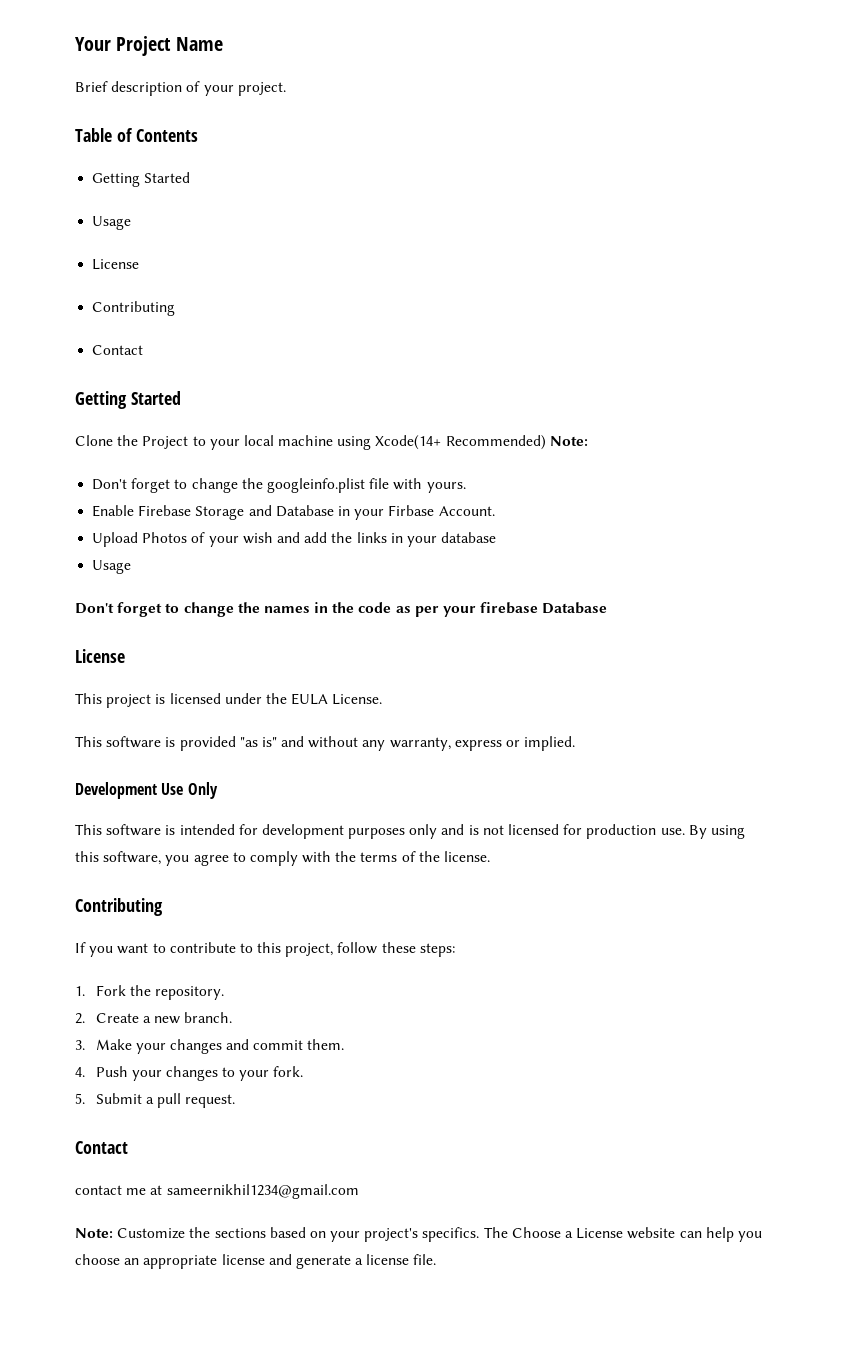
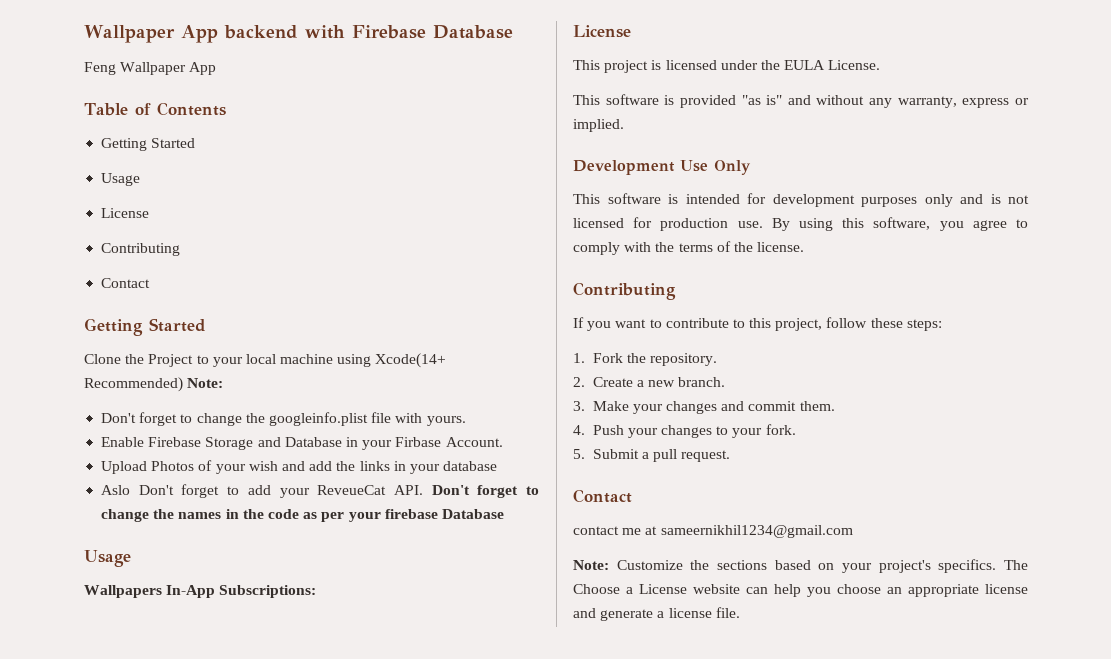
[75,36,223,56] [75,81,286,96] Your Project Name // Brief description of your project. -> [84,25,513,43] [84,62,217,75] Wallpaper App backend with Firebase Database // Feng Wallpaper App
[92,560,132,574] Usage // -> [101,484,423,498] Aslo Don't forget to add your ReveueCat API.
(608, 608) none -> [84,550,131,567] [84,585,317,598] // Usage // Wallpapers In-App Subscriptions:

